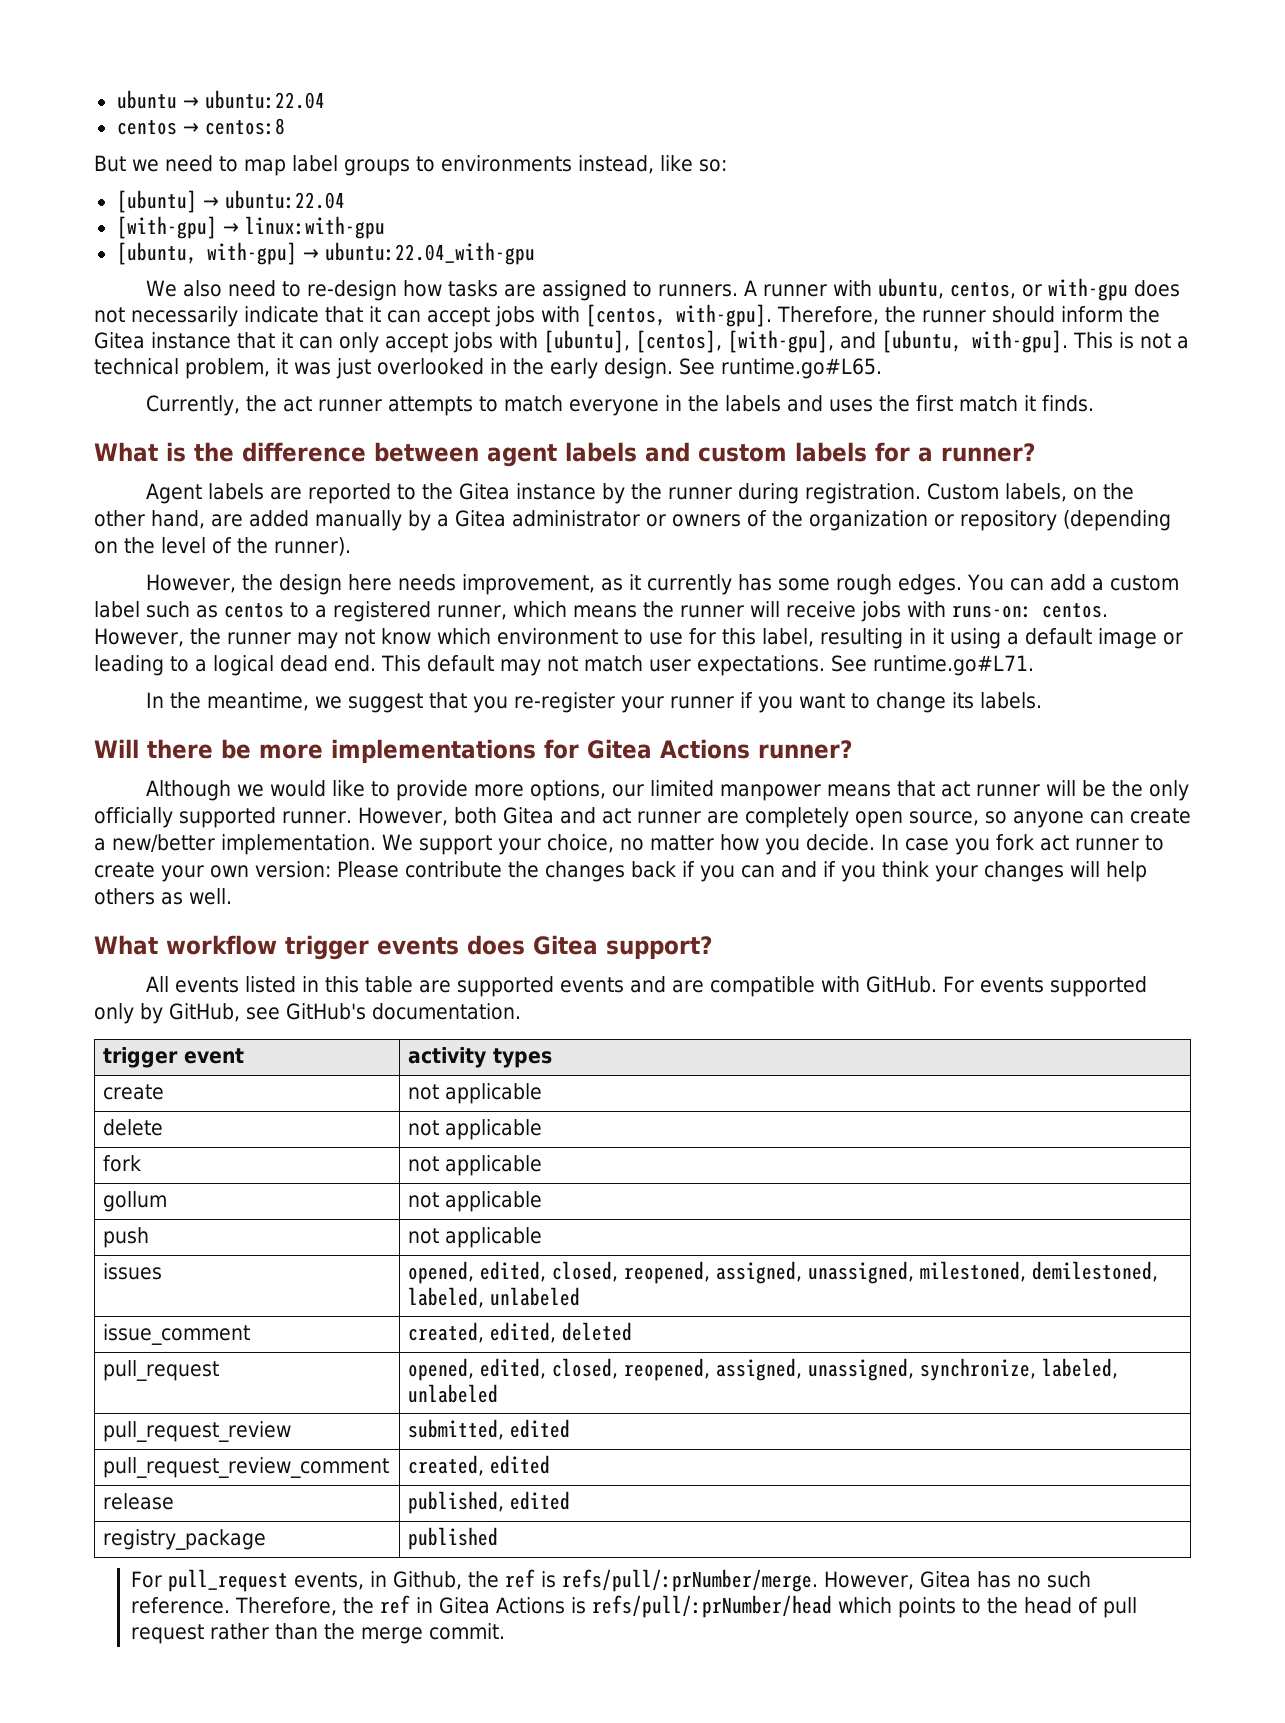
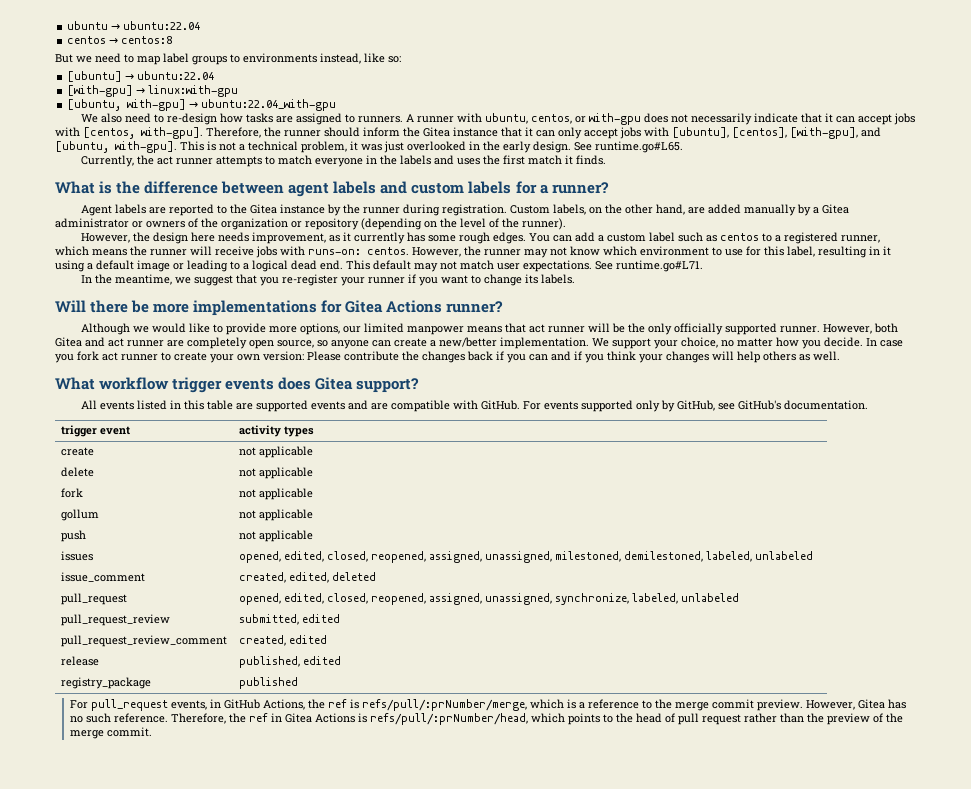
[393,1571,463,1590] Github, -> [224,699,306,710] GitHub Actions,
[562,1569,819,1592] refs/pull/:prNumber/merge. -> [362,699,804,711] refs/pull/:prNumber/merge, which is a reference to the merge commit preview.
[592,1595,833,1618] refs/pull/:prNumber/head -> [370,713,529,725] refs/pull/:prNumber/head,
(356, 1631) none -> [827,713,904,725] preview of the

